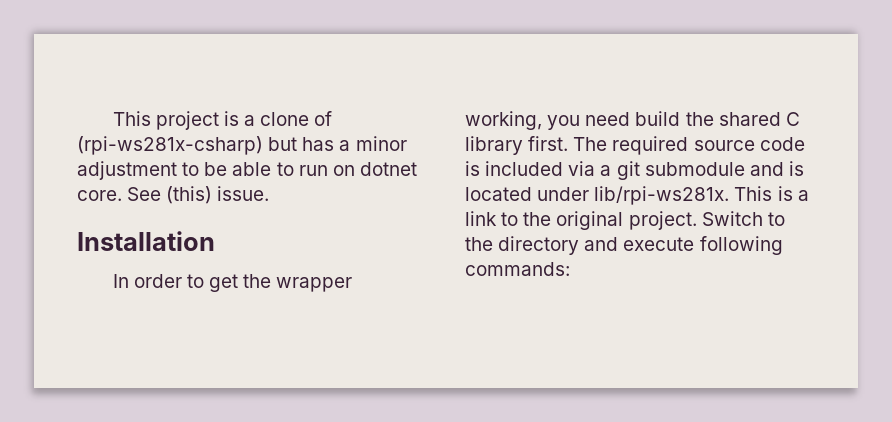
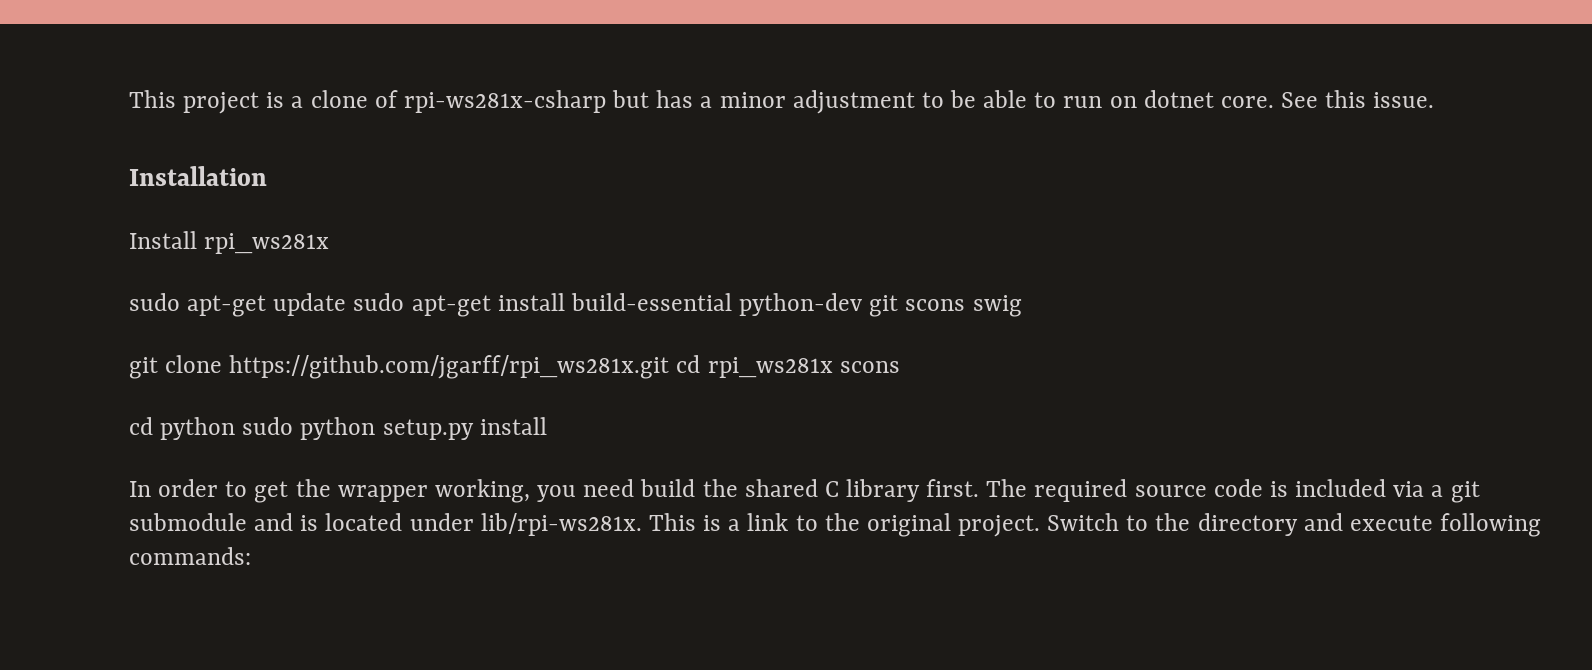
[77,136,263,155] (rpi-ws281x-csharp) -> [403,90,606,113] rpi-ws281x-csharp
[166,186,213,204] (this) -> [1325,90,1367,108] this
(215, 241) none -> [129,231,330,254] [129,293,1022,317] [129,355,900,379] [129,417,547,440] // Install rpi_ws281x // sudo apt-get update sudo apt-get install build-essential python-dev git scons swig // git clone https://github.com/jgarff/rpi_ws281x.git cd rpi_ws281x scons // cd python sudo python setup.py install

